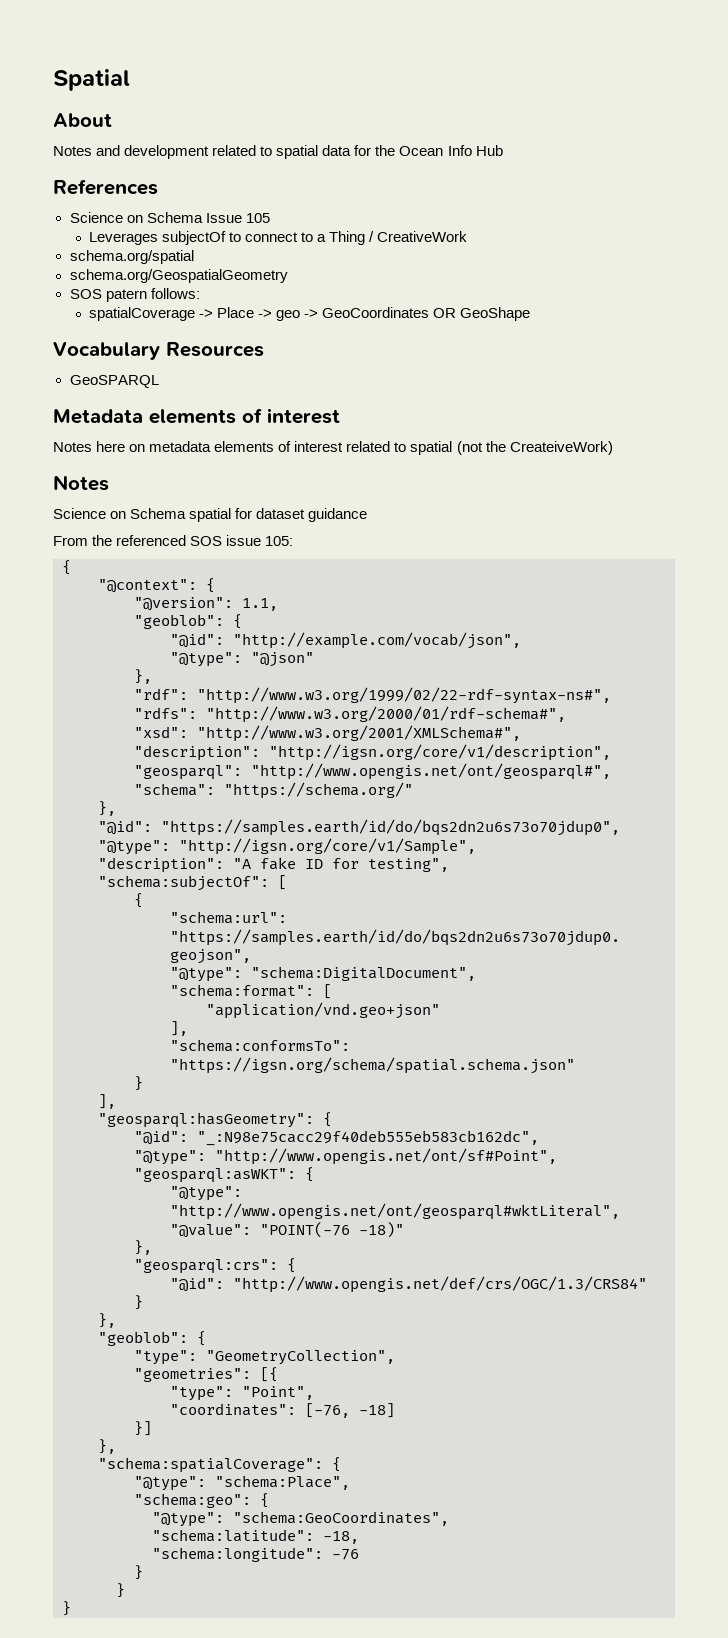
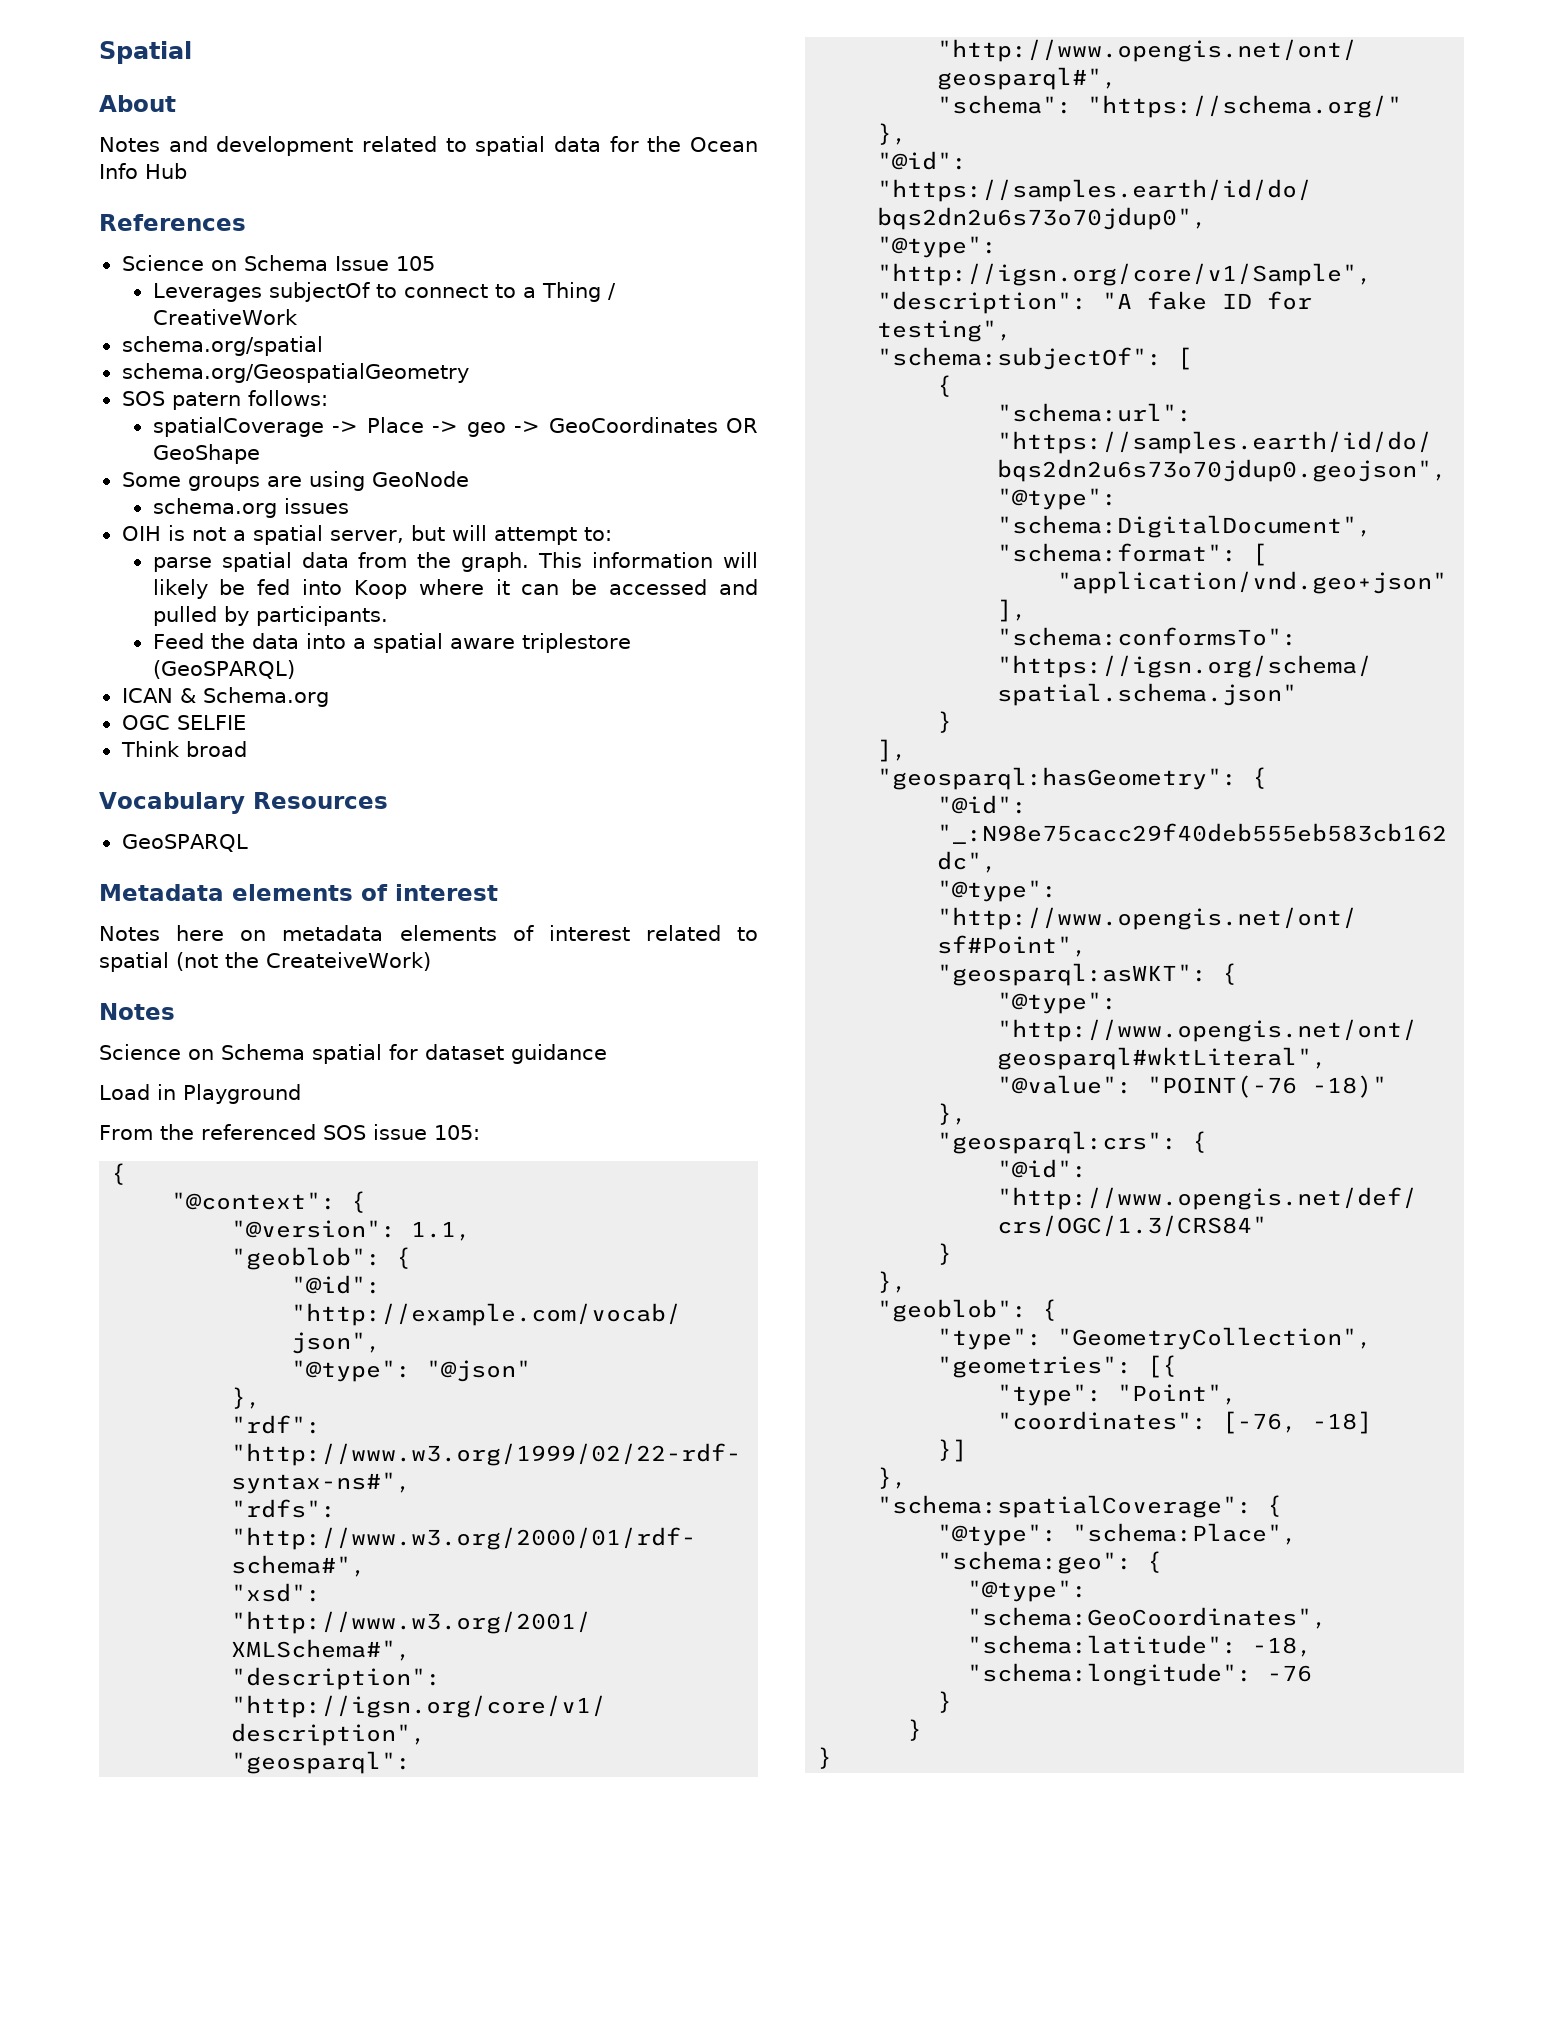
(531, 314) none -> [121,471,469,491] [152,498,349,518] [121,525,612,545] [152,552,758,572] [152,579,759,599] [152,606,388,626] [152,633,631,653] [152,660,295,679] [121,687,329,707] [121,715,246,730] [120,741,247,757] // Some groups are using GeoNode // schema.org issues // OIH is not a spatial server, but will attempt to: // parse spatial data from the graph. This information will likely be fed into Koop where it can be accessed and pulled by participants. // Feed the data into a spatial aware triplestore (GeoSPARQL) // ICAN & Schema.org // OGC SELFIE // Think broad
(368, 515) none -> [99,1084,301,1104] // Load in Playground

